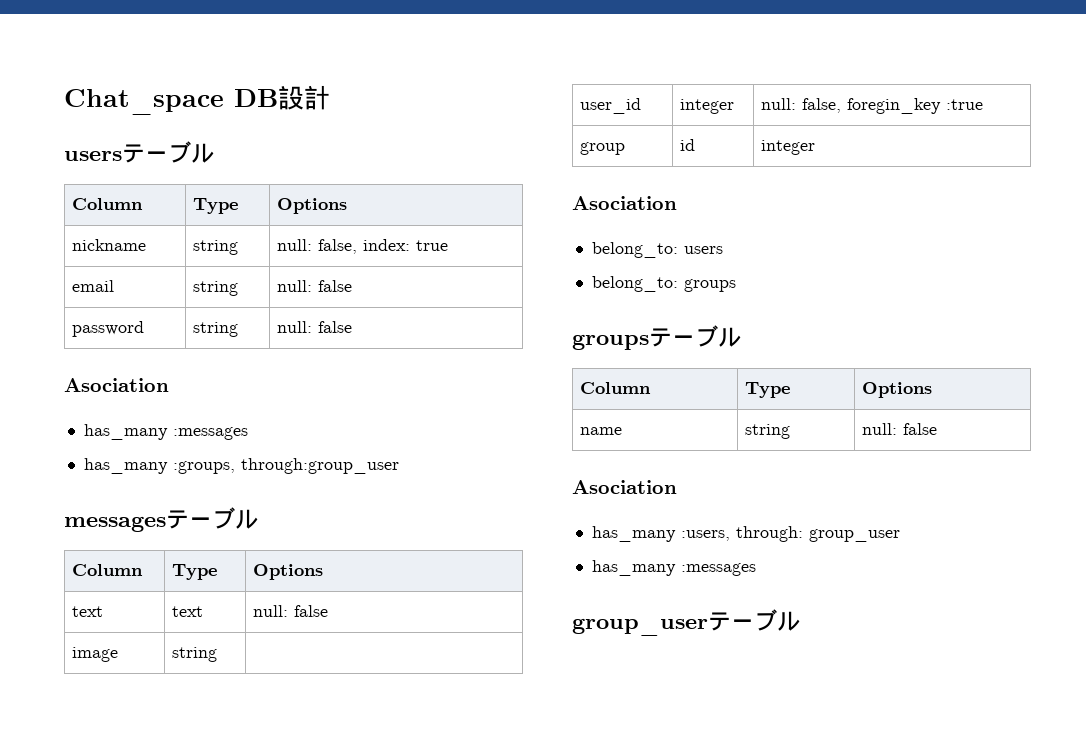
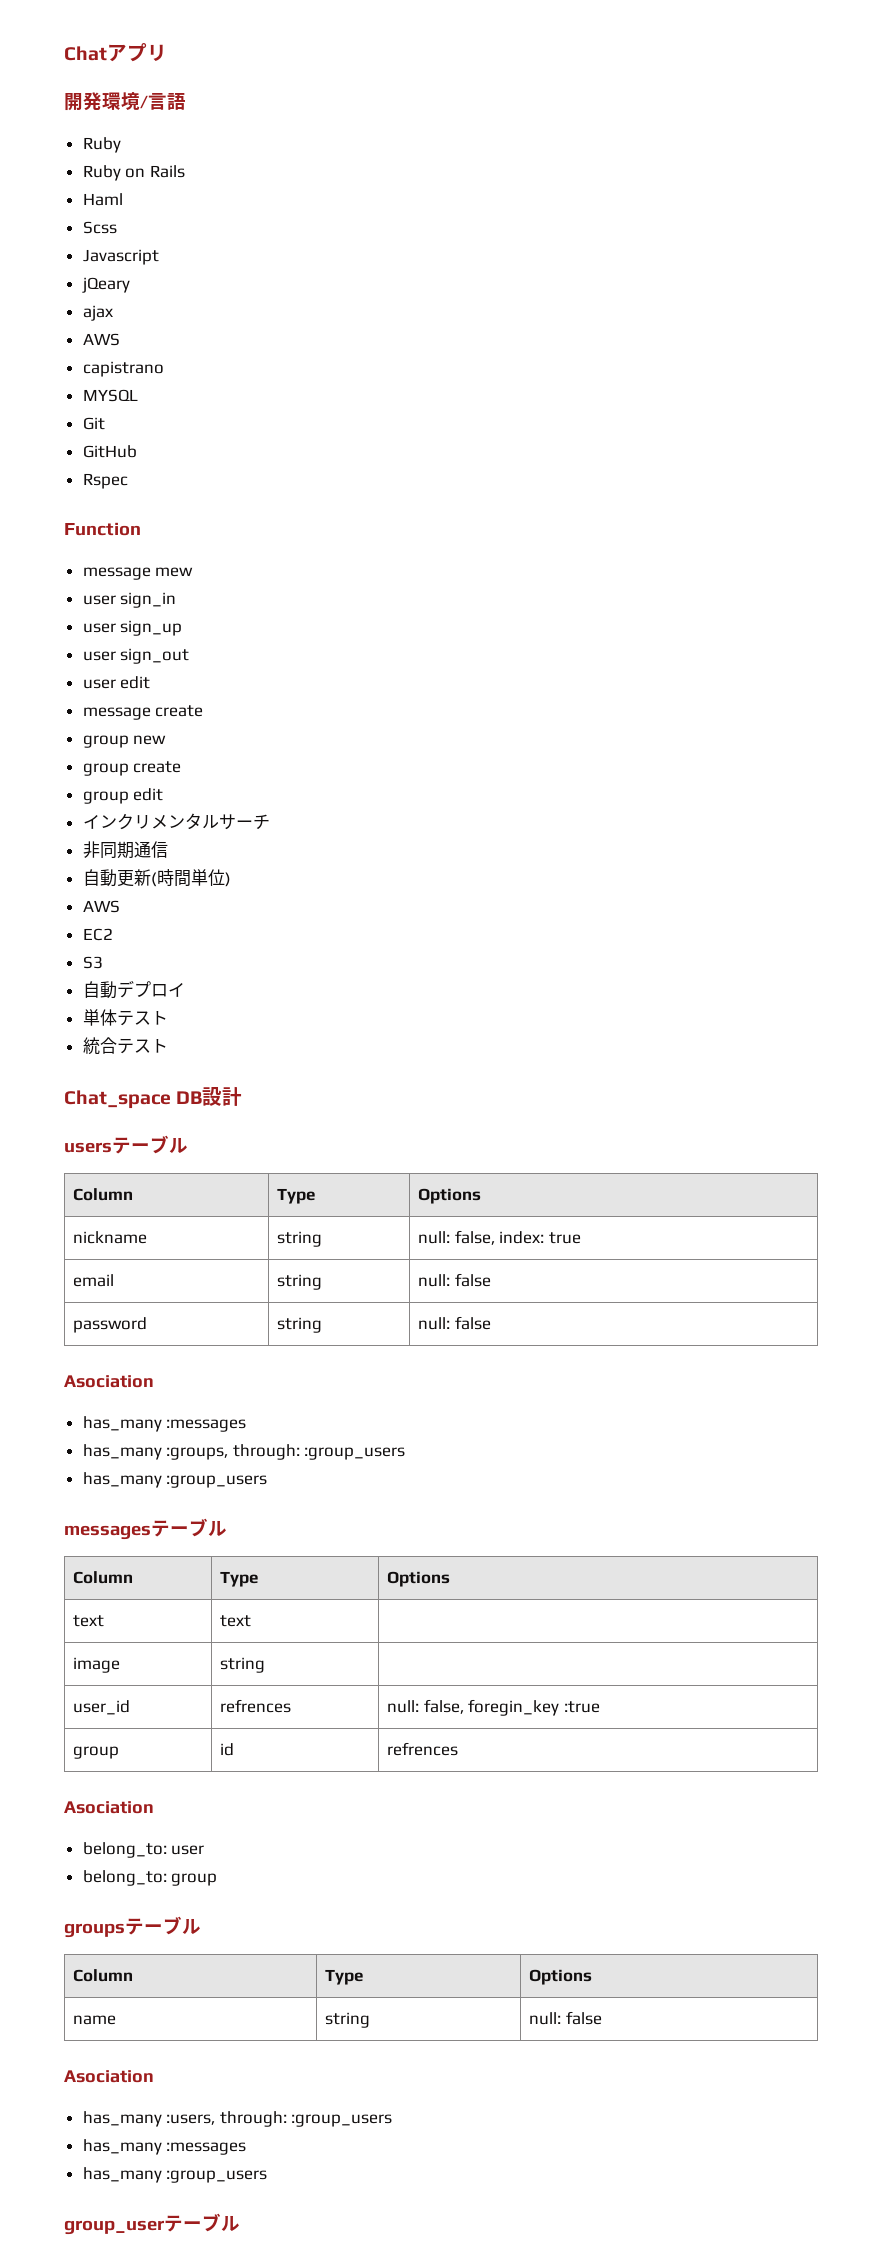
(64, 102) none -> [64,43,167,62] [64,92,186,111] [82,137,121,153] [82,165,185,181] [82,193,123,206] [82,221,117,234] [82,249,159,265] [81,277,130,293] [82,305,113,321] [82,333,120,346] [82,361,164,377] [82,389,138,402] [82,417,105,430] [82,445,137,458] [82,473,128,489] [64,522,141,536] [82,567,194,580] [82,592,177,608] [82,620,183,636] [82,648,190,664] [82,676,151,689] [82,705,204,720] [82,735,167,748] [82,761,182,776] [82,788,164,804] [82,813,270,830] [82,841,168,859] [82,869,231,887] [82,900,120,913] [82,928,113,941] [82,956,103,969] [82,980,185,999] [82,1009,168,1026] [82,1037,168,1055] Chatアプリ // 開発環境/言語 // Ruby // Ruby on Rails // Haml // Scss // Javascript // jQeary // ajax // AWS // capistrano // MYSQL // Git // GitHub // Rspec // Function // message mew // user sign_in // user sign_up // user sign_out // user edit // message create // group new // group create // group edit // インクリメンタルサーチ // 非同期通信 // 自動更新(時間単位) // AWS // EC2 // S3 // 自動デプロイ // 単体テスト // 統合テスト //
[240,458,399,474] through:group_user -> [232,1444,406,1460] [82,1472,268,1488] through: :group_users // has_many :group_users
[253,605,329,617] null: false -> (252, 1621) none
[680,99,735,114] integer -> [220,1699,292,1713] refrences
[761,140,816,155] integer -> [387,1742,459,1756] refrences
[683,246,723,254] [591,276,736,292] users // belong_to: groups -> [171,1845,205,1855] [82,1870,218,1886] user // belong_to: group
[808,529,900,542] [591,560,756,576] group_user // has_many :messages -> [291,2114,393,2127] [82,2139,247,2155] [82,2167,268,2183] :group_users // has_many :messages // has_many :group_users

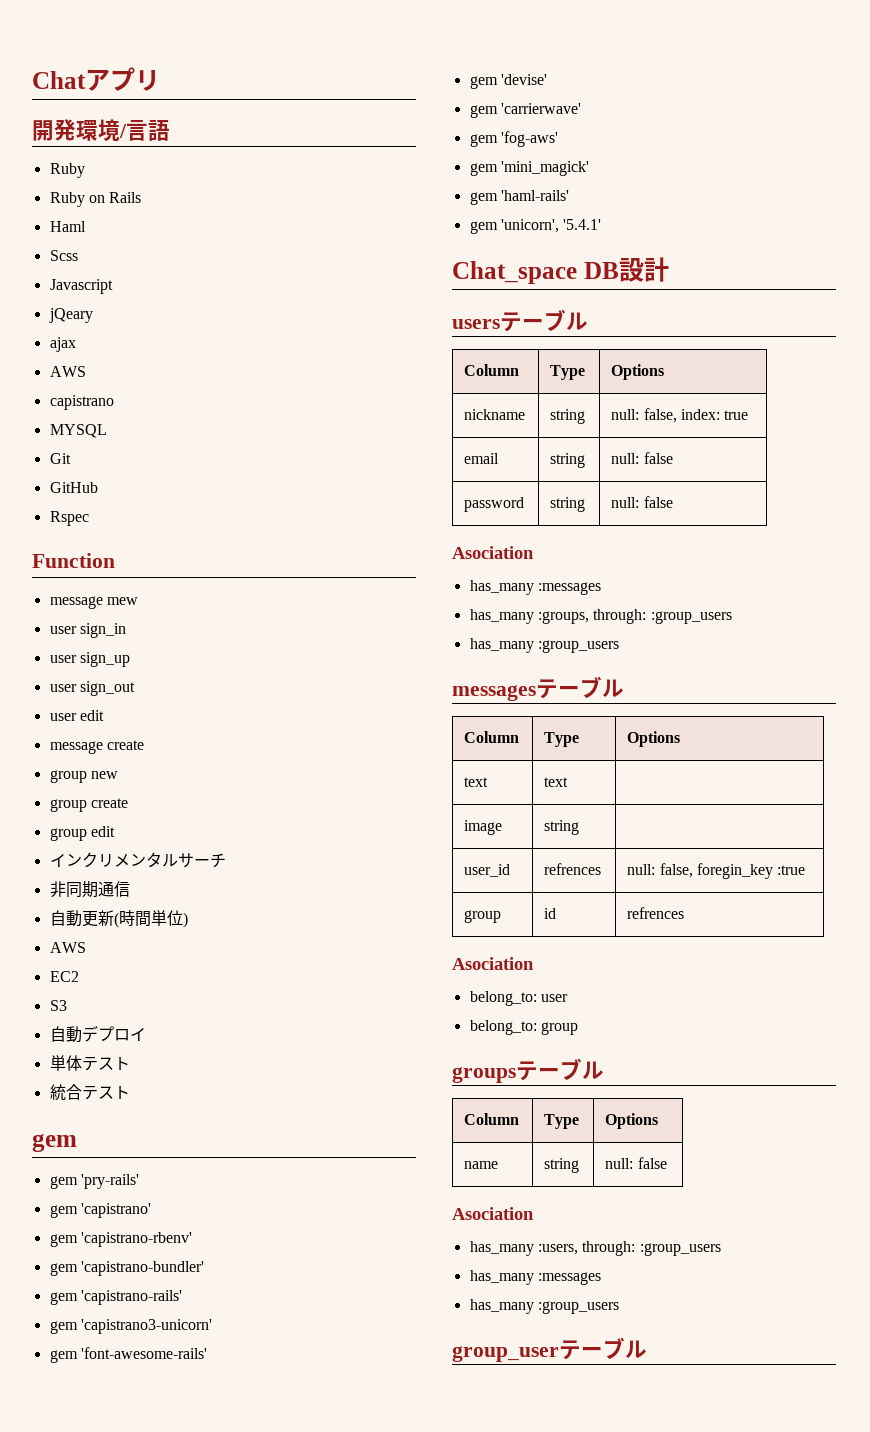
(168, 1046) none -> [32,1133,77,1152] [49,1174,139,1189] [49,1203,151,1218] [49,1232,192,1247] [49,1261,204,1276] [49,1290,182,1305] [49,1319,212,1334] [49,1347,207,1363] [469,74,547,89] [469,103,581,118] [469,131,558,147] [469,161,589,176] [469,190,569,205] [469,219,602,234] // gem // gem 'pry-rails' // gem 'capistrano' // gem 'capistrano-rbenv' // gem 'capistrano-bundler' // gem 'capistrano-rails' // gem 'capistrano3-unicorn' // gem 'font-awesome-rails' // gem 'devise' // gem 'carrierwave' // gem 'fog-aws' // gem 'mini_magick' // gem 'haml-rails' // gem 'unicorn', '5.4.1'

